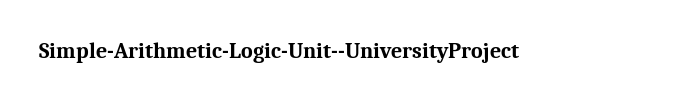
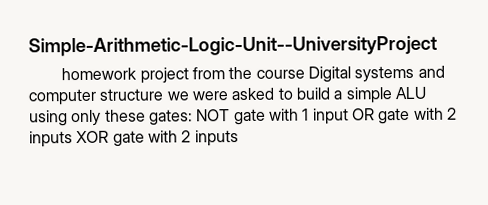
(519, 52) none -> [61,65,445,84] [28,86,426,106] [29,107,457,127] [29,130,239,148] // homework project from the course Digital systems and computer structure we were asked to build a simple ALU using only these gates: NOT gate with 1 input OR gate with 2 inputs XOR gate with 2 inputs

